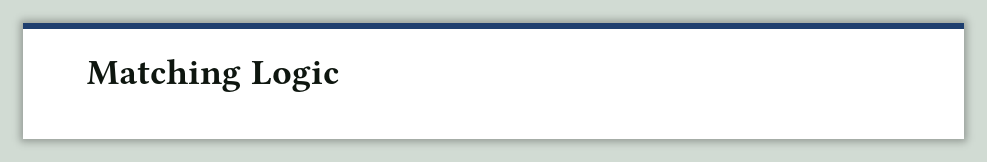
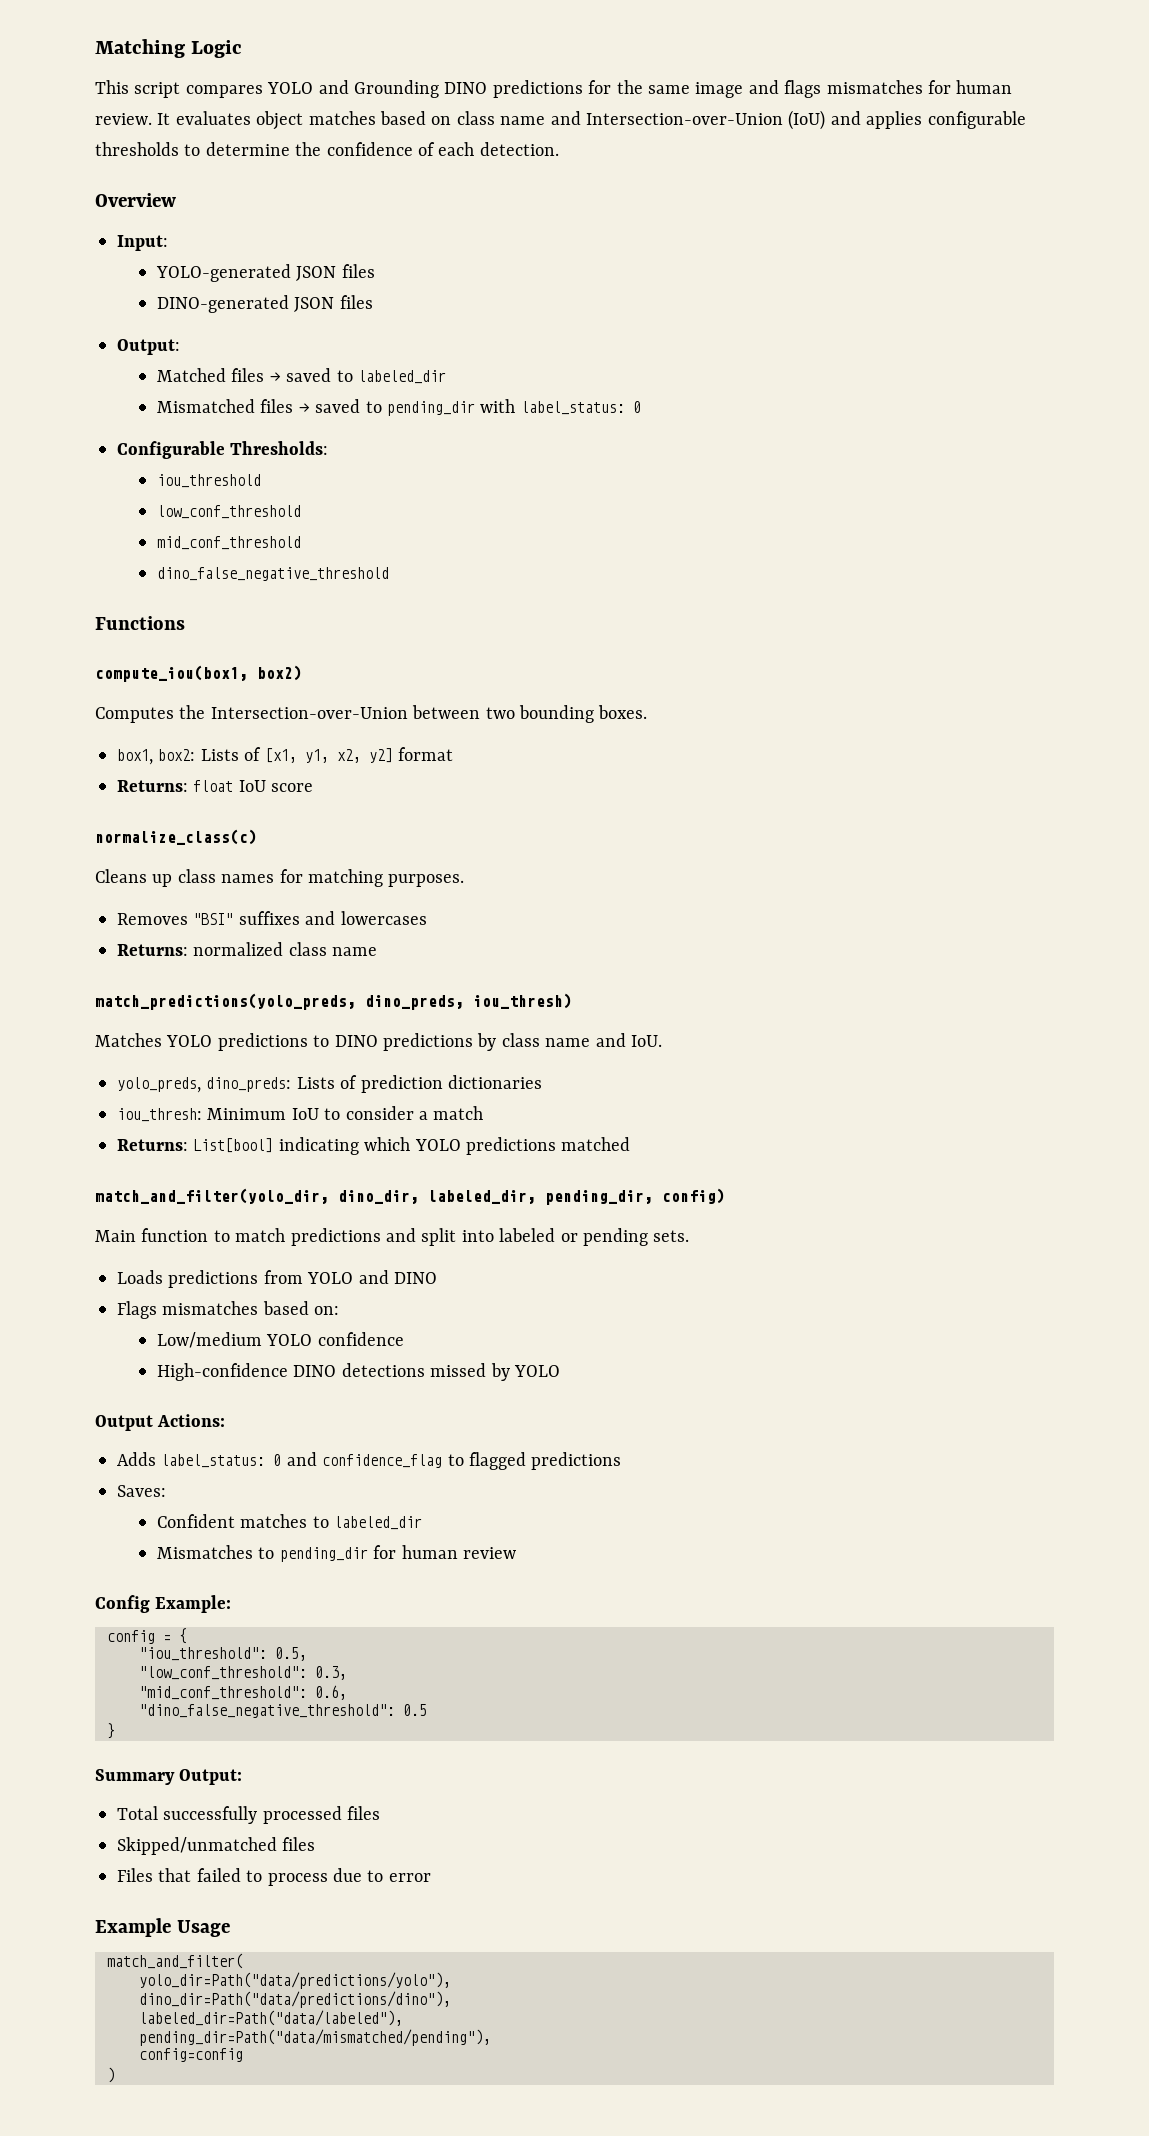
(339, 76) none -> [95,80,1013,98] [95,110,1026,130] [95,142,559,156] [95,193,176,207] [117,235,168,251] [155,264,375,282] [156,295,373,313] [117,339,180,355] [156,368,446,384] [156,399,641,416] [117,441,329,459] [156,474,261,488] [156,505,301,519] [156,536,301,550] [156,567,389,581] [95,616,185,630] [95,665,302,682] [95,705,648,723] [117,747,453,765] [117,780,314,792] [95,829,257,845] [95,869,465,887] [117,911,427,925] [117,942,378,956] [95,993,572,1010] [95,1033,662,1051] [117,1075,542,1093] [117,1106,484,1122] [117,1137,631,1155] [95,1188,725,1205] [95,1228,690,1246] [117,1270,437,1288] [117,1301,340,1319] [156,1332,404,1348] [156,1363,560,1381] [95,1414,226,1431] [117,1452,622,1470] [117,1485,166,1497] [156,1514,423,1530] [156,1545,516,1562] [95,1595,232,1613] [107,1628,187,1644] [139,1647,307,1661] [139,1666,347,1680] [139,1685,347,1700] [139,1704,427,1718] [107,1723,115,1739] [95,1769,243,1785] [117,1806,381,1824] [117,1837,316,1855] [117,1868,431,1886] [95,1918,230,1937] [107,1953,243,1969] [139,1972,451,1989] [139,1991,451,2008] [139,2010,403,2026] [139,2029,491,2046] [139,2048,243,2062] [107,2067,115,2083] // This script compares YOLO and Grounding DINO predictions for the same image and flags mismatches for human review. It evaluates object matches based on class name and Intersection-over-Union (IoU) and applies configurable thresholds to determine the confidence of each detection. // Overview // Input: // YOLO-generated JSON files // DINO-generated JSON files // Output: // Matched files → saved to labeled_dir // Mismatched files → saved to pending_dir with label_status: 0 // Configurable Thresholds: // iou_threshold // low_conf_threshold // mid_conf_threshold // dino_false_negative_threshold // Functions // compute_iou(box1, box2) // Computes the Intersection-over-Union between two bounding boxes. // box1, box2: Lists of [x1, y1, x2, y2] format // Returns: float IoU score // normalize_class(c) // Cleans up class names for matching purposes. // Removes "BSI" suffixes and lowercases // Returns: normalized class name // match_predictions(yolo_preds, dino_preds, iou_thresh) // Matches YOLO predictions to DINO predictions by class name and IoU. // yolo_preds, dino_preds: Lists of prediction dictionaries // iou_thresh: Minimum IoU to consider a match // Returns: List[bool] indicating which YOLO predictions matched // match_and_filter(yolo_dir, dino_dir, labeled_dir, pending_dir, config) // Main function to match predictions and split into labeled or pending sets. // Loads predictions from YOLO and DINO // Flags mismatches based on: // Low/medium YOLO confidence // High-confidence DINO detections missed by YOLO // Output Actions: // Adds label_status: 0 and confidence_flag to flagged predictions // Saves: // Confident matches to labeled_dir // Mismatches to pending_dir for human review // Config Example: // config = { // "iou_threshold": 0.5, // "low_conf_threshold": 0.3, // "mid_conf_threshold": 0.6, // "dino_false_negative_threshold": 0.5 // } // Summary Output: // Total successfully processed files // Skipped/unmatched files // Files that failed to process due to error // Example Usage // match_and_filter( // yolo_dir=Path("data/predictions/yolo"), // dino_dir=Path("data/predictions/dino"), // labeled_dir=Path("data/labeled"), // pending_dir=Path("data/mismatched/pending"), // config=config // )

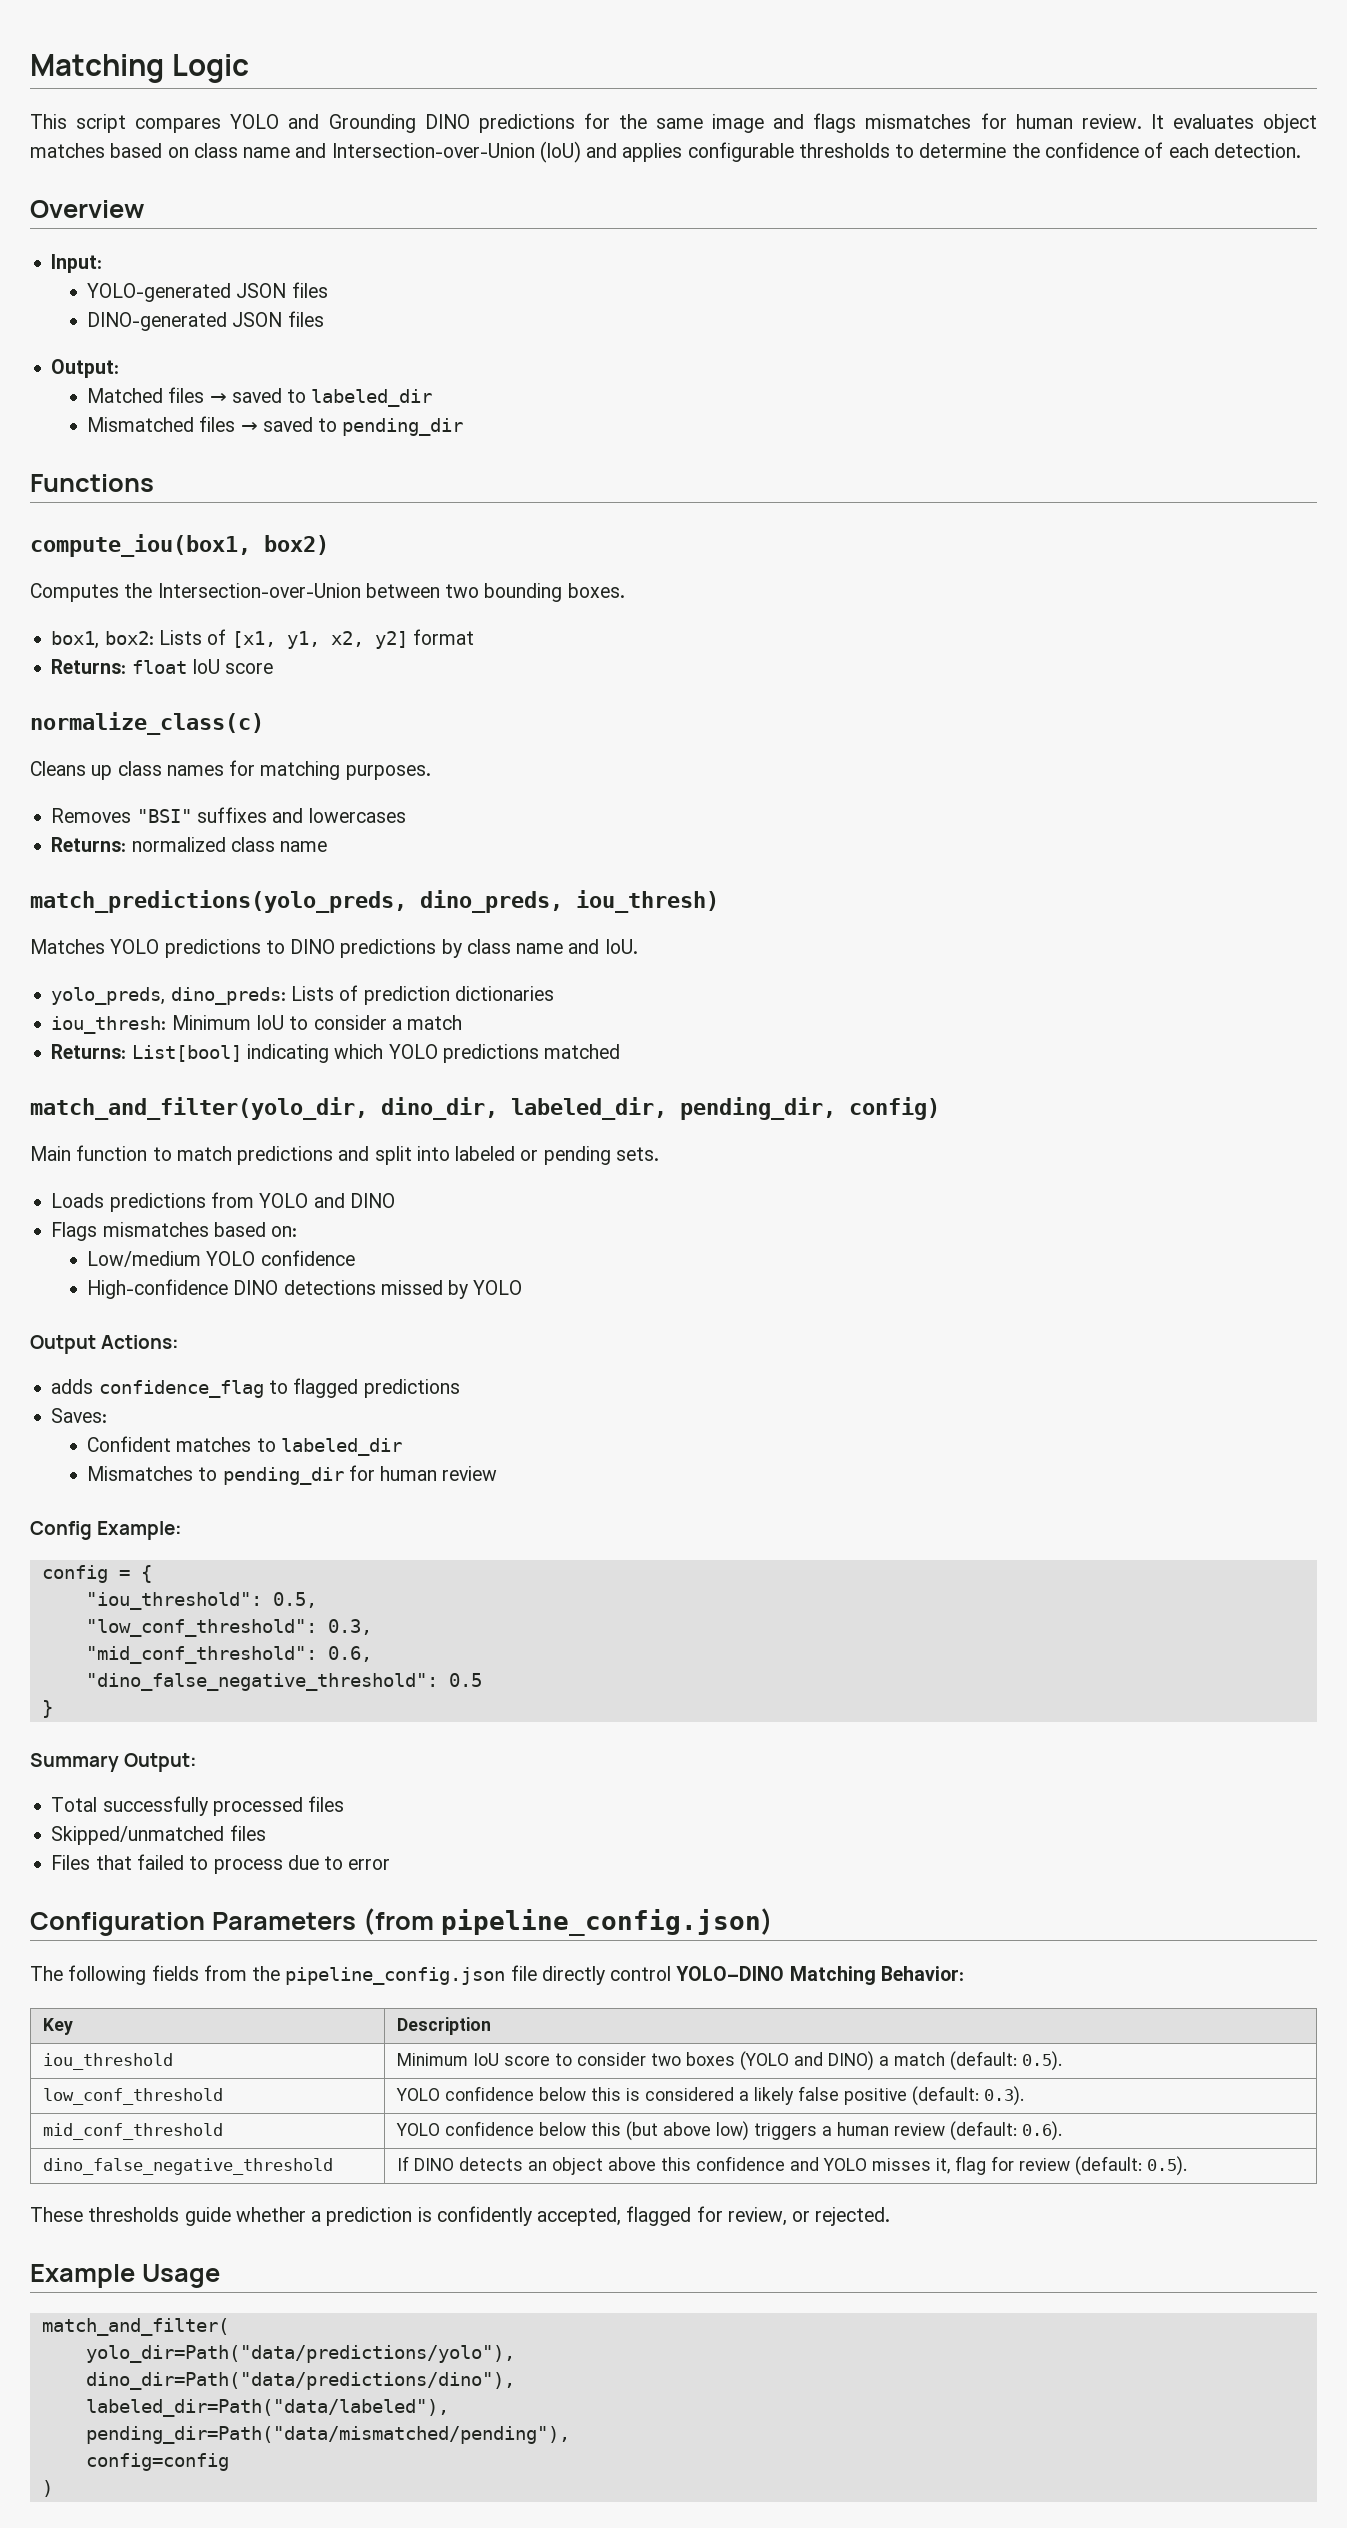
[480,399,641,415] [117,441,329,459] [156,474,261,488] [156,505,301,519] [156,536,301,550] [156,567,389,581] with label_status: 0 // Configurable Thresholds: // iou_threshold // low_conf_threshold // mid_conf_threshold // dino_false_negative_threshold -> (464, 427) none
[117,1452,317,1468] Adds label_status: 0 and -> [51,1379,94,1394] adds
(431, 1877) none -> [30,1908,773,1936] [30,1965,964,1985] [43,2018,74,2035] [397,2017,492,2035] [43,2053,174,2070] [397,2051,1063,2071] [43,2088,224,2105] [396,2086,1025,2106] [43,2123,224,2140] [396,2121,1063,2141] [43,2158,334,2175] [397,2156,1188,2176] [30,2206,891,2226] // Configuration Parameters (from pipeline_config.json) // The following fields from the pipeline_config.json file directly control YOLO–DINO Matching Behavior: // Key | Description // iou_threshold | Minimum IoU score to consider two boxes (YOLO and DINO) a match (default: 0.5). // low_conf_threshold | YOLO confidence below this is considered a likely false positive (default: 0.3). // mid_conf_threshold | YOLO confidence below this (but above low) triggers a human review (default: 0.6). // dino_false_negative_threshold | If DINO detects an object above this confidence and YOLO misses it, flag for review (default: 0.5). // These thresholds guide whether a prediction is confidently accepted, flagged for review, or rejected.

